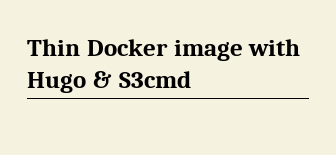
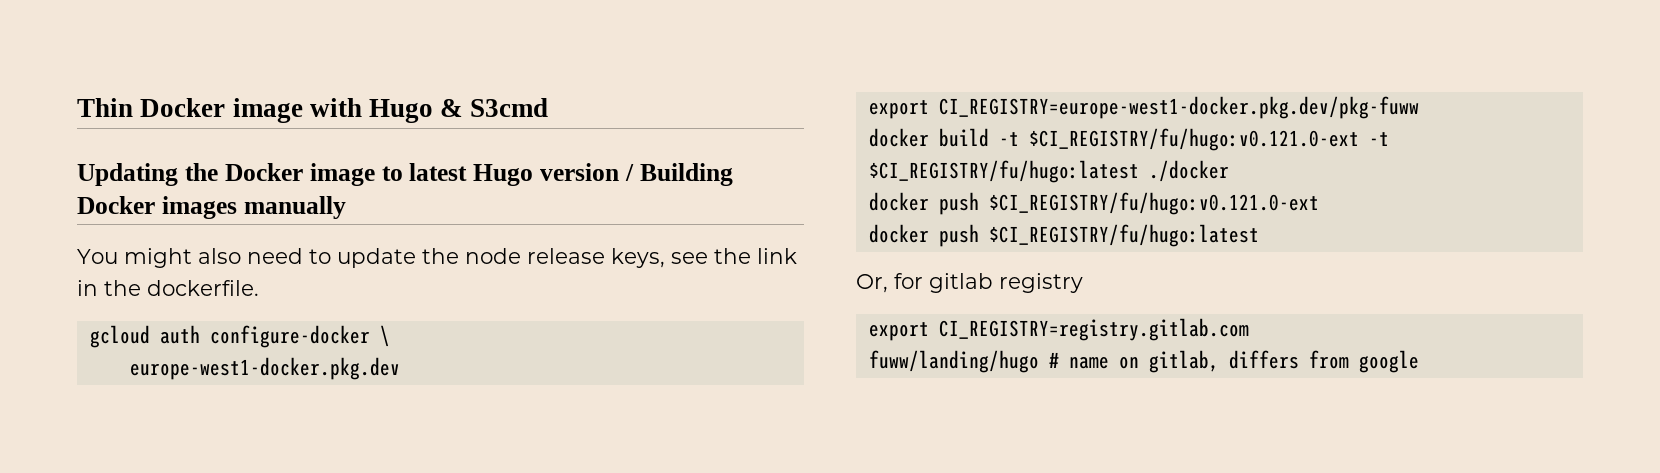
(191, 79) none -> [77,163,733,186] [77,196,346,219] [77,248,797,268] [77,280,259,296] [89,325,390,348] [129,357,400,380] [868,96,1419,119] [868,128,1389,151] [868,160,1229,183] [868,192,1319,215] [868,224,1259,247] [856,273,1083,293] [868,318,1249,341] [868,350,1419,373] // Updating the Docker image to latest Hugo version / Building Docker images manually // You might also need to update the node release keys, see the link in the dockerfile. // gcloud auth configure-docker \ // europe-west1-docker.pkg.dev // export CI_REGISTRY=europe-west1-docker.pkg.dev/pkg-fuww // docker build -t $CI_REGISTRY/fu/hugo:v0.121.0-ext -t $CI_REGISTRY/fu/hugo:latest ./docker // docker push $CI_REGISTRY/fu/hugo:v0.121.0-ext // docker push $CI_REGISTRY/fu/hugo:latest // Or, for gitlab registry // export CI_REGISTRY=registry.gitlab.com // fuww/landing/hugo # name on gitlab, differs from google

